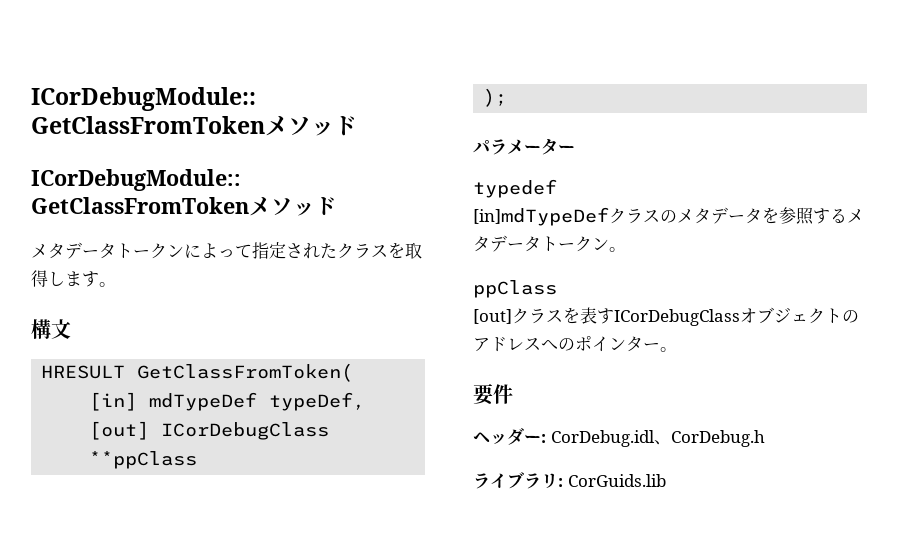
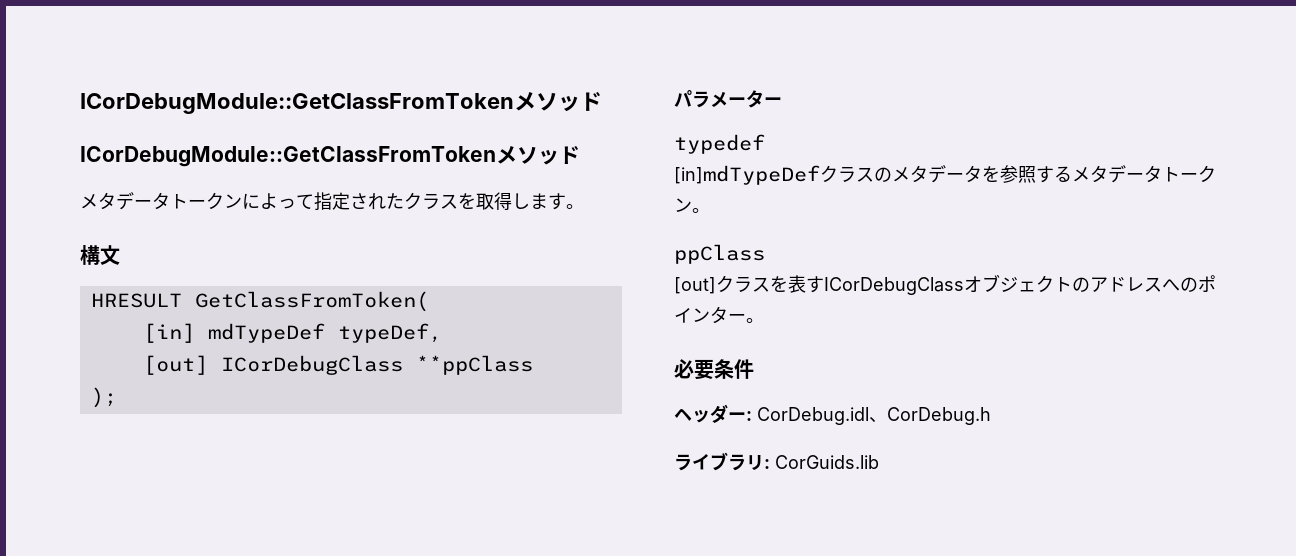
[473,384,494,405] 要 -> [674,359,734,380] 必要条

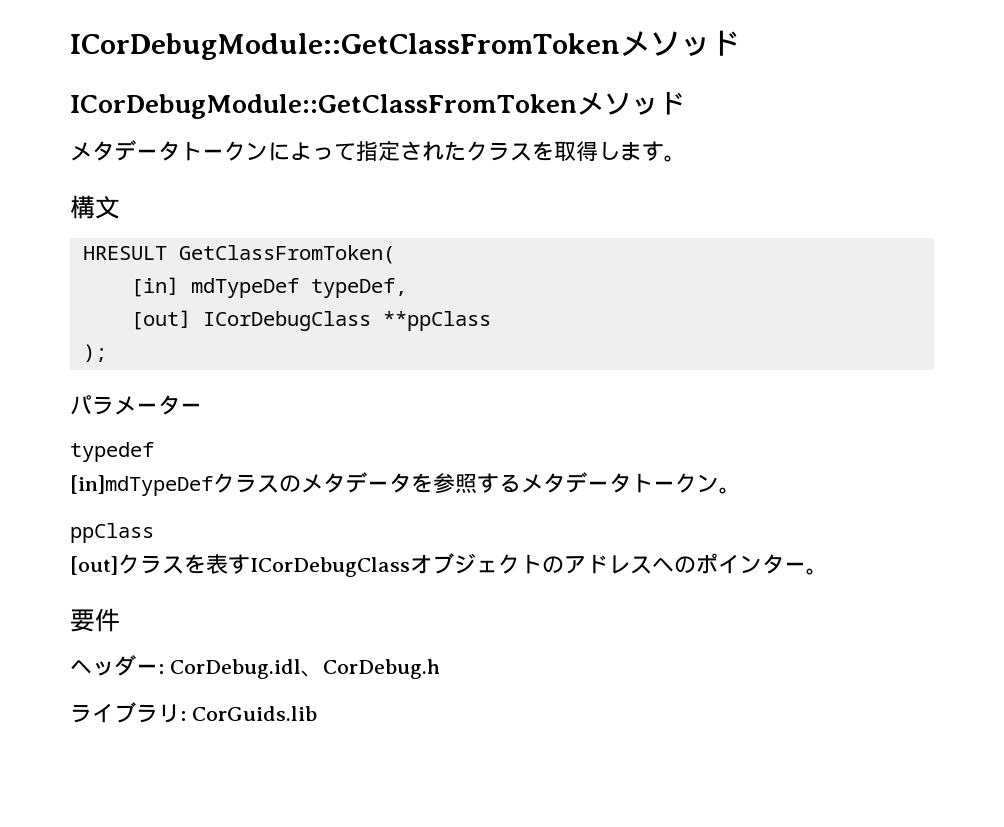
[674,359,734,380] 必要条 -> [70,609,95,632] 要

